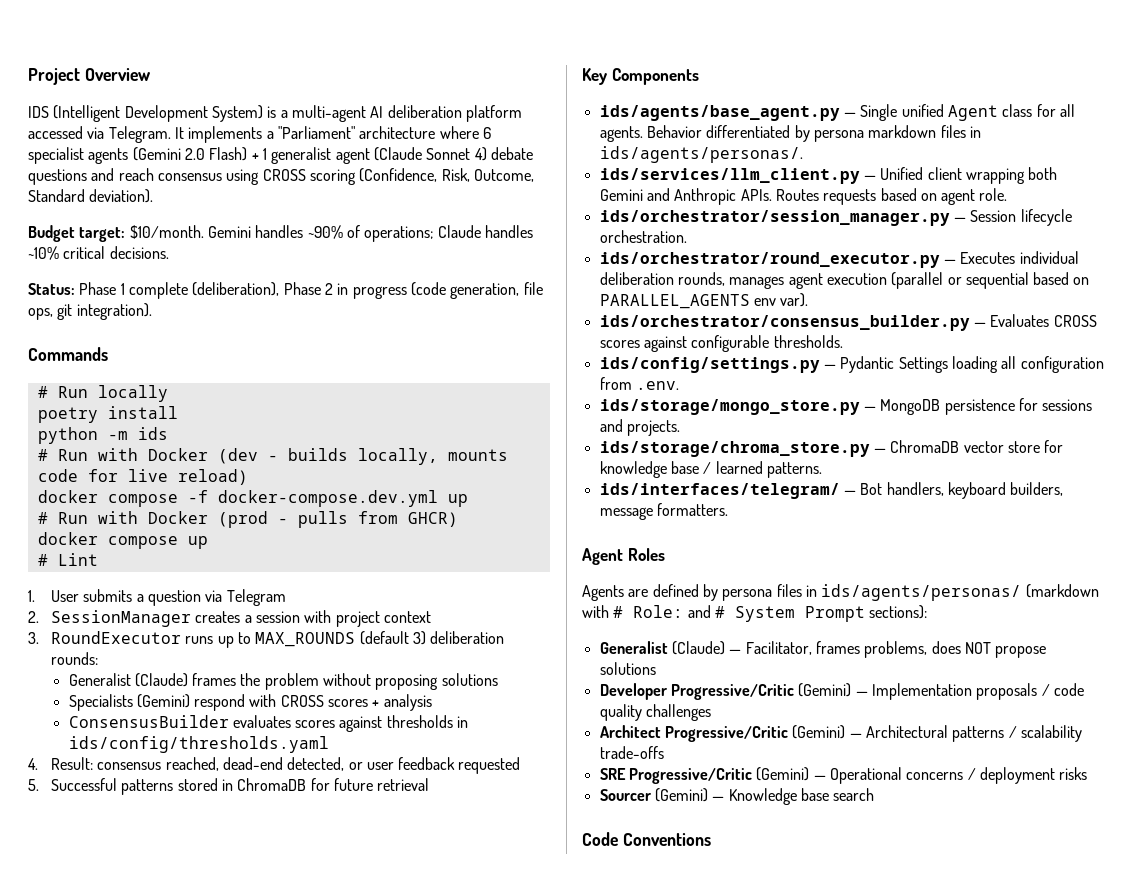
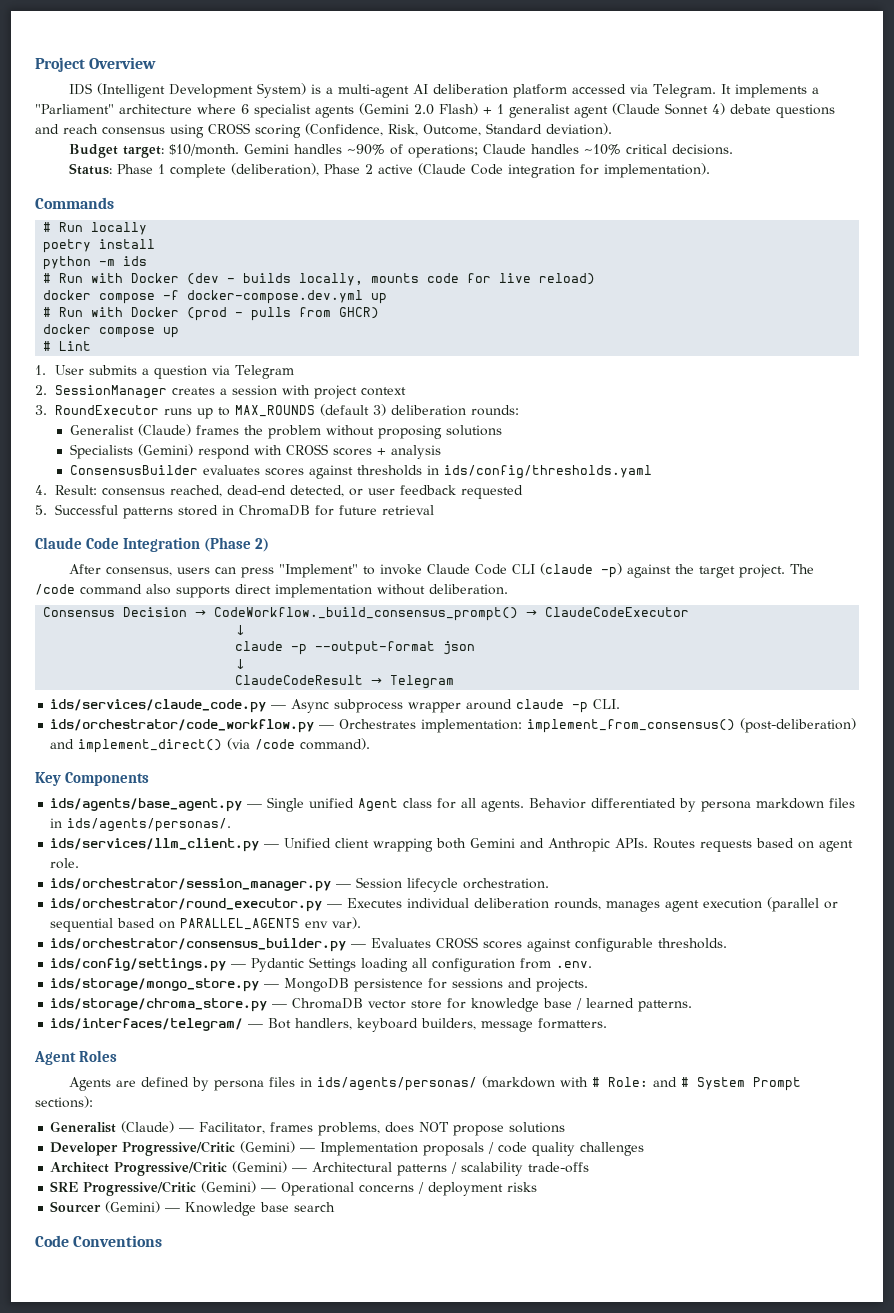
[337,282,543,299] [28,303,152,320] in progress (code generation, file ops, git integration). -> [378,163,711,178] active (Claude Code integration for implementation).
(430, 784) none -> [35,537,270,552] [69,563,815,578] [35,584,508,598] [43,607,690,621] [235,625,247,635] [235,641,476,655] [235,659,247,669] [235,675,455,689] [50,699,621,713] [50,718,857,733] [50,738,371,753] // Claude Code Integration (Phase 2) // After consensus, users can press "Implement" to invoke Claude Code CLI (claude -p) against the target project. The /code command also supports direct implementation without deliberation. // Consensus Decision → CodeWorkflow._build_consensus_prompt() → ClaudeCodeExecutor // ↓ // claude -p --output-format json // ↓ // ClaudeCodeResult → Telegram // ids/services/claude_code.py — Async subprocess wrapper around claude -p CLI. // ids/orchestrator/code_workflow.py — Orchestrates implementation: implement_from_consensus() (post-deliberation) and implement_direct() (via /code command).

